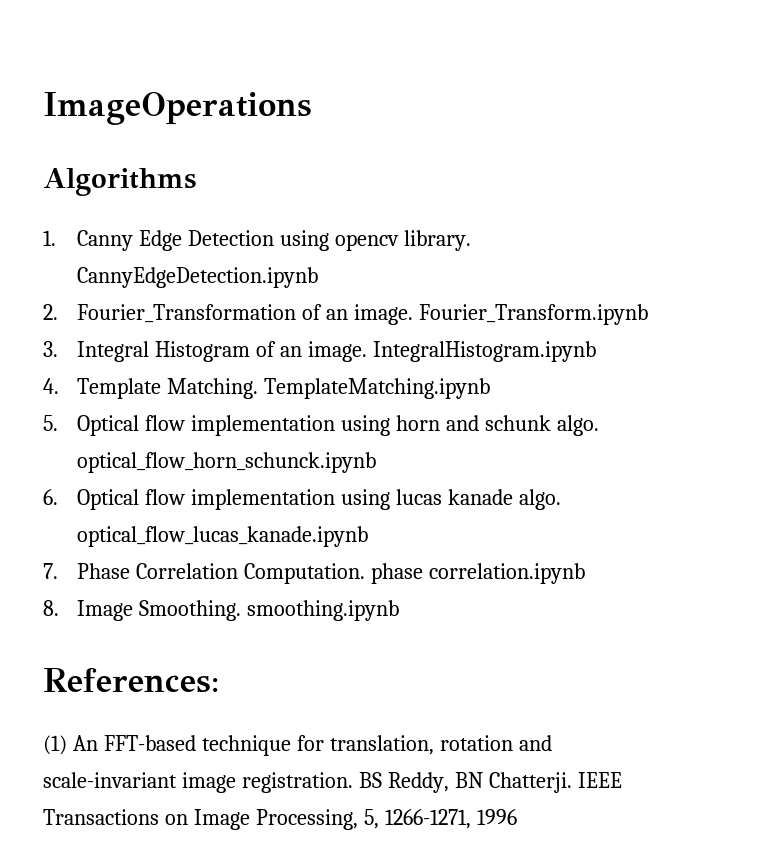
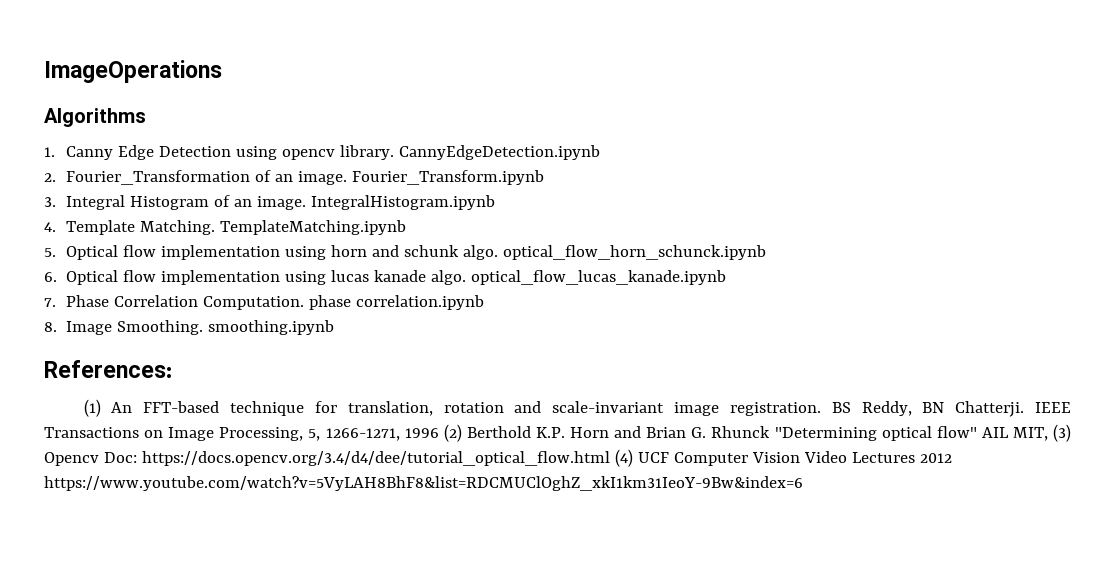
(517, 817) none -> [443,424,1072,442] [44,449,952,467] [44,476,803,491] (2) Berthold K.P. Horn and Brian G. Rhunck "Determining optical flow" AIL MIT, (3) Opencv Doc: https://docs.opencv.org/3.4/d4/dee/tutorial_optical_flow.html (4) UCF Computer Vision Video Lectures 2012 https://www.youtube.com/watch?v=5VyLAH8BhF8&list=RDCMUClOghZ_xkI1km31IeoY-9Bw&index=6

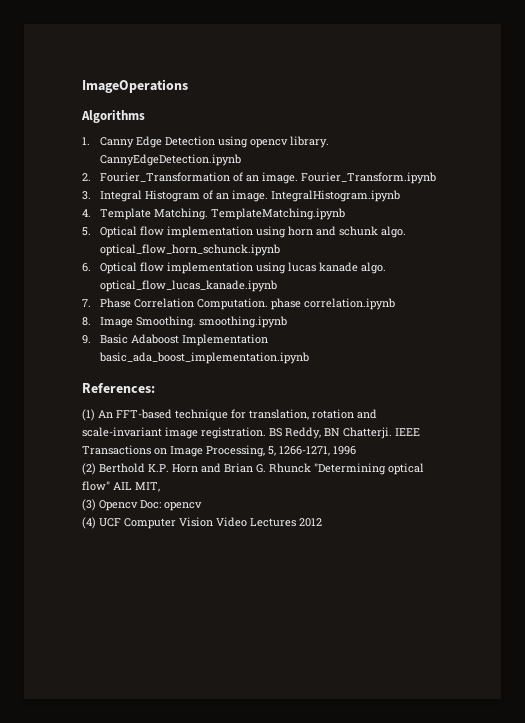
(335, 327) none -> [82,334,269,346] [99,352,310,364] // 9. Basic Adaboost Implementation basic_ada_boost_implementation.ipynb
(439, 433) none -> (356, 450) //
(1048, 434) none -> (160, 487) //
[141,451,610,466] https://docs.opencv.org/3.4/d4/dee/tutorial_optical_flow.html -> [164,502,202,511] opencv //
[44,476,803,491] https://www.youtube.com/watch?v=5VyLAH8BhF8&list=RDCMUClOghZ_xkI1km31IeoY-9Bw&index=6 -> (322, 522) none

